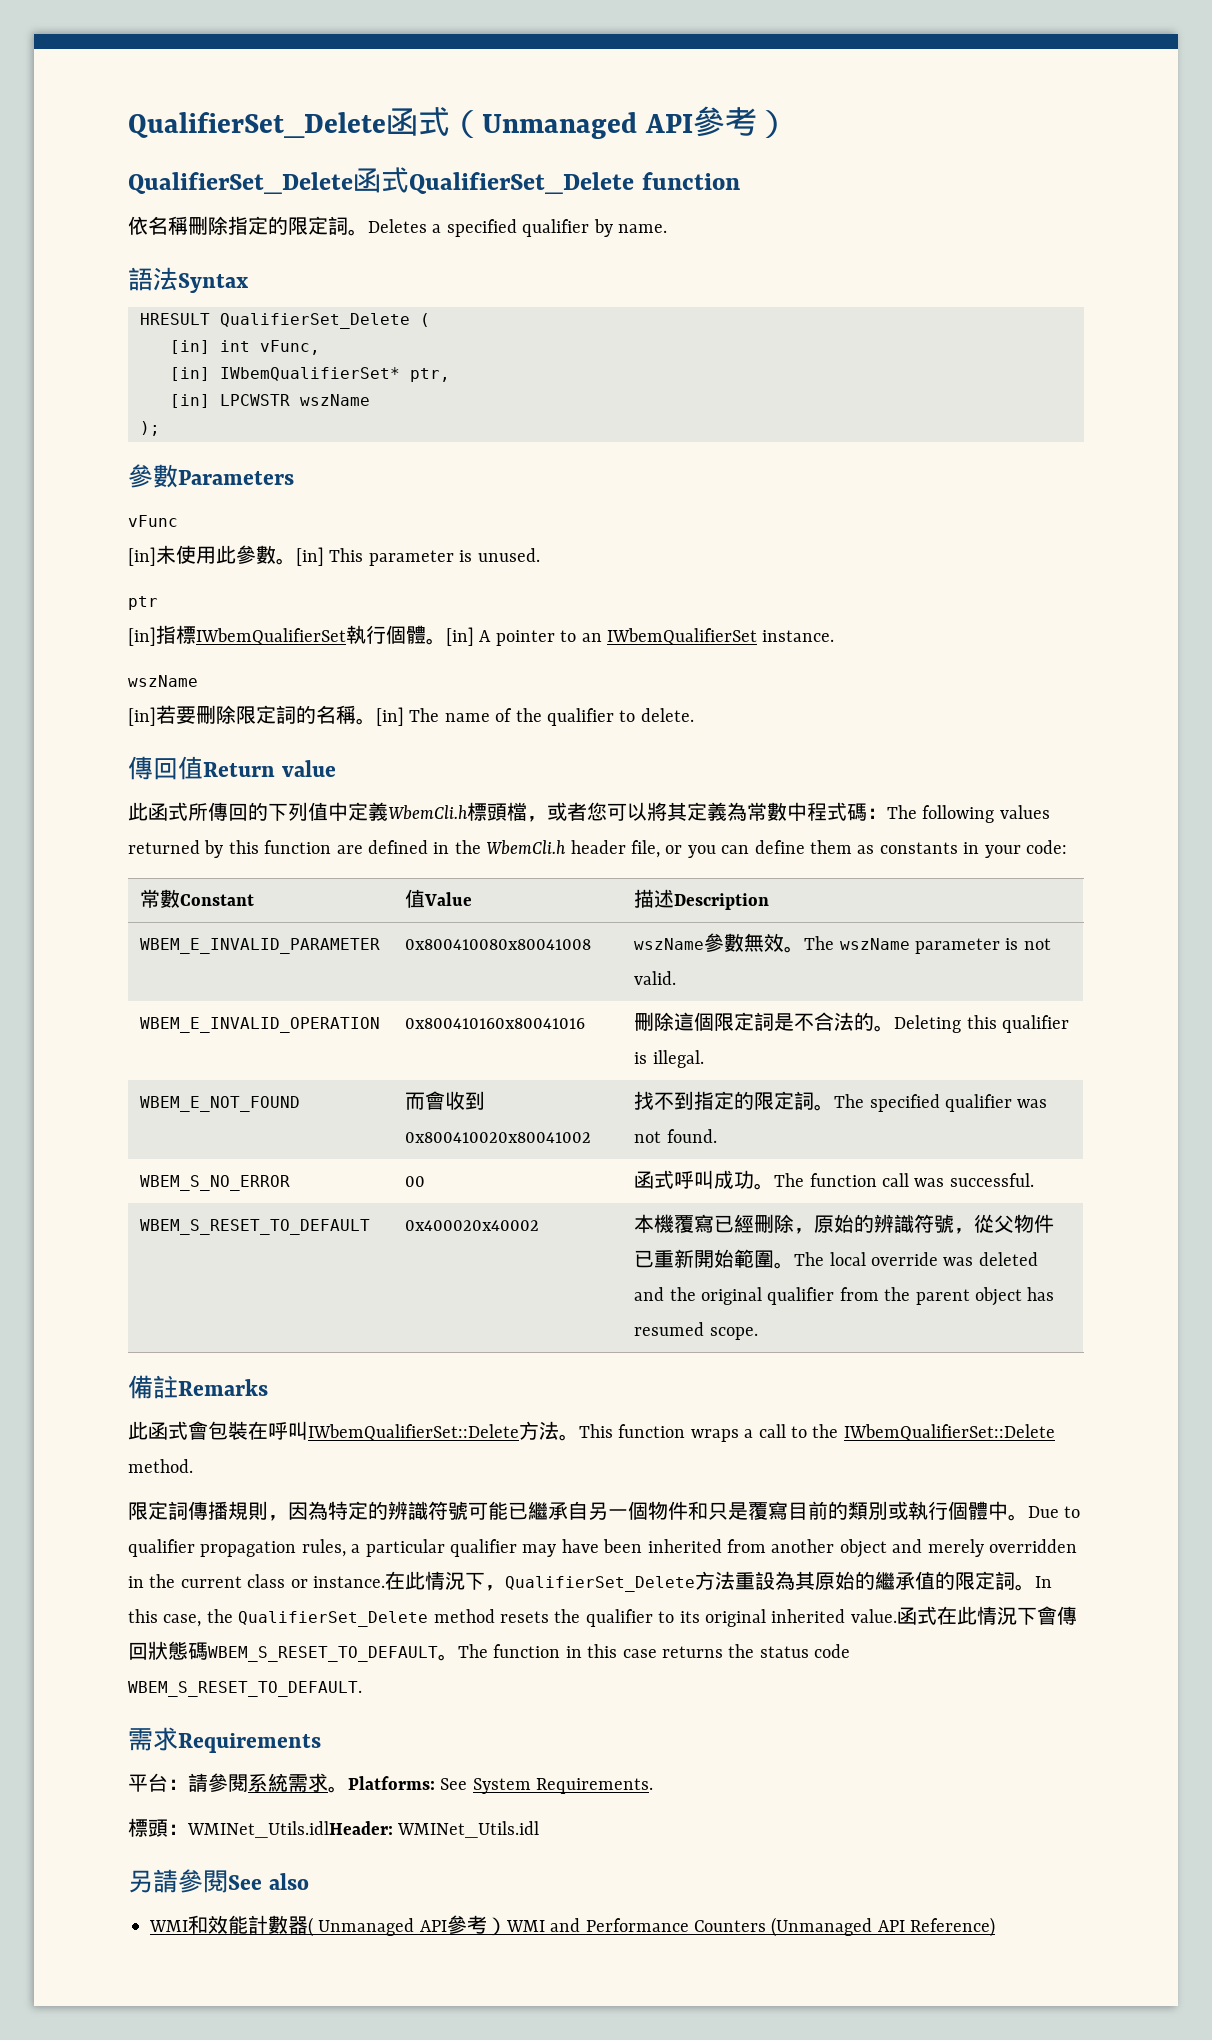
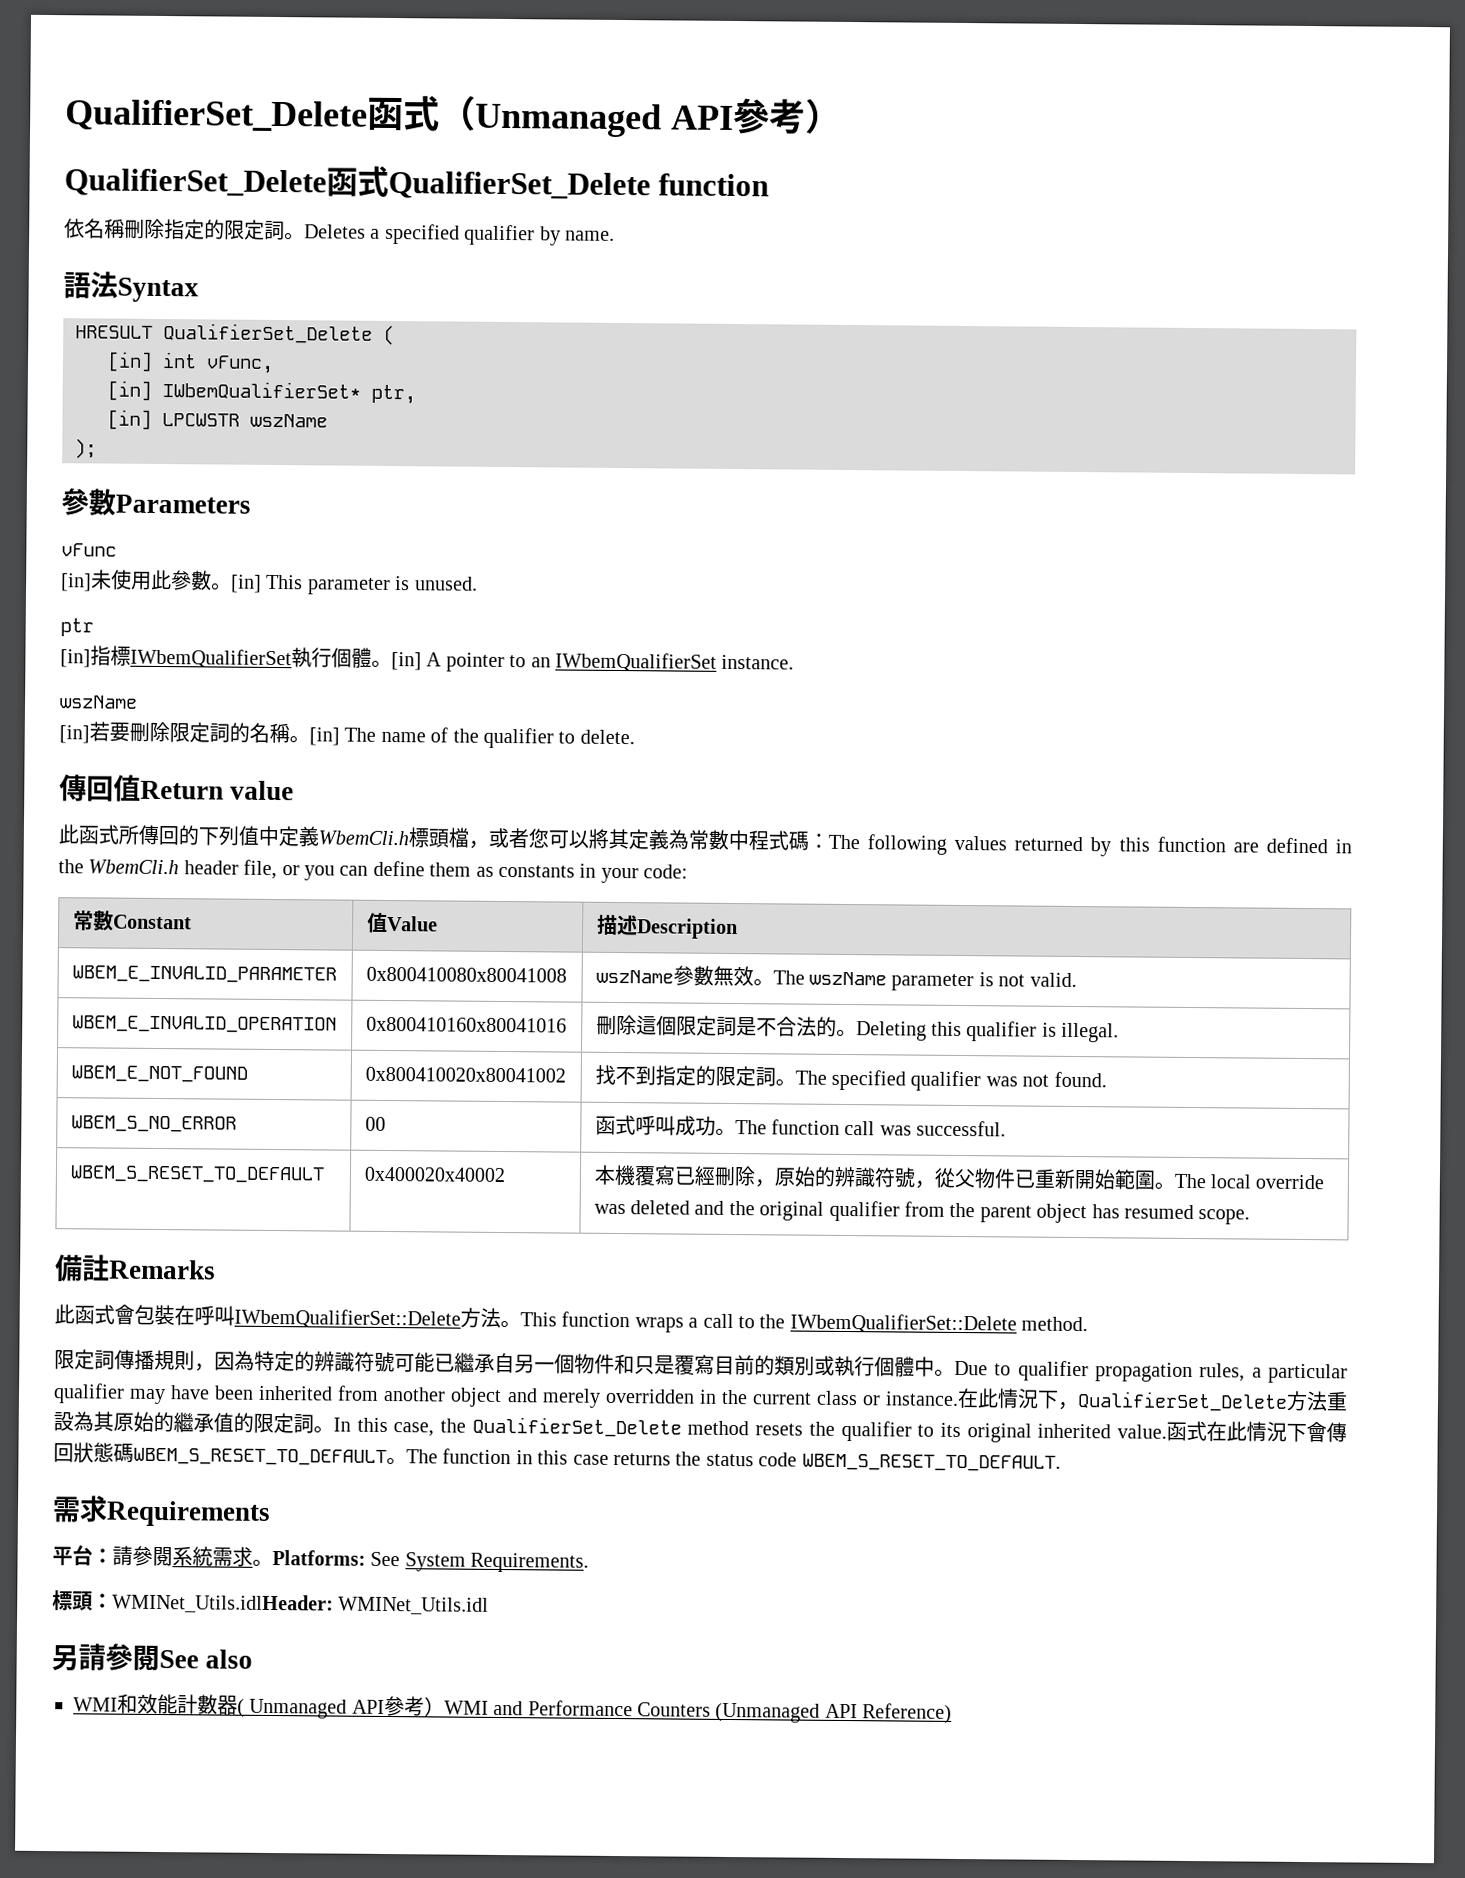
[405,1091,486,1110] 而會收到 -> (248, 1074) none

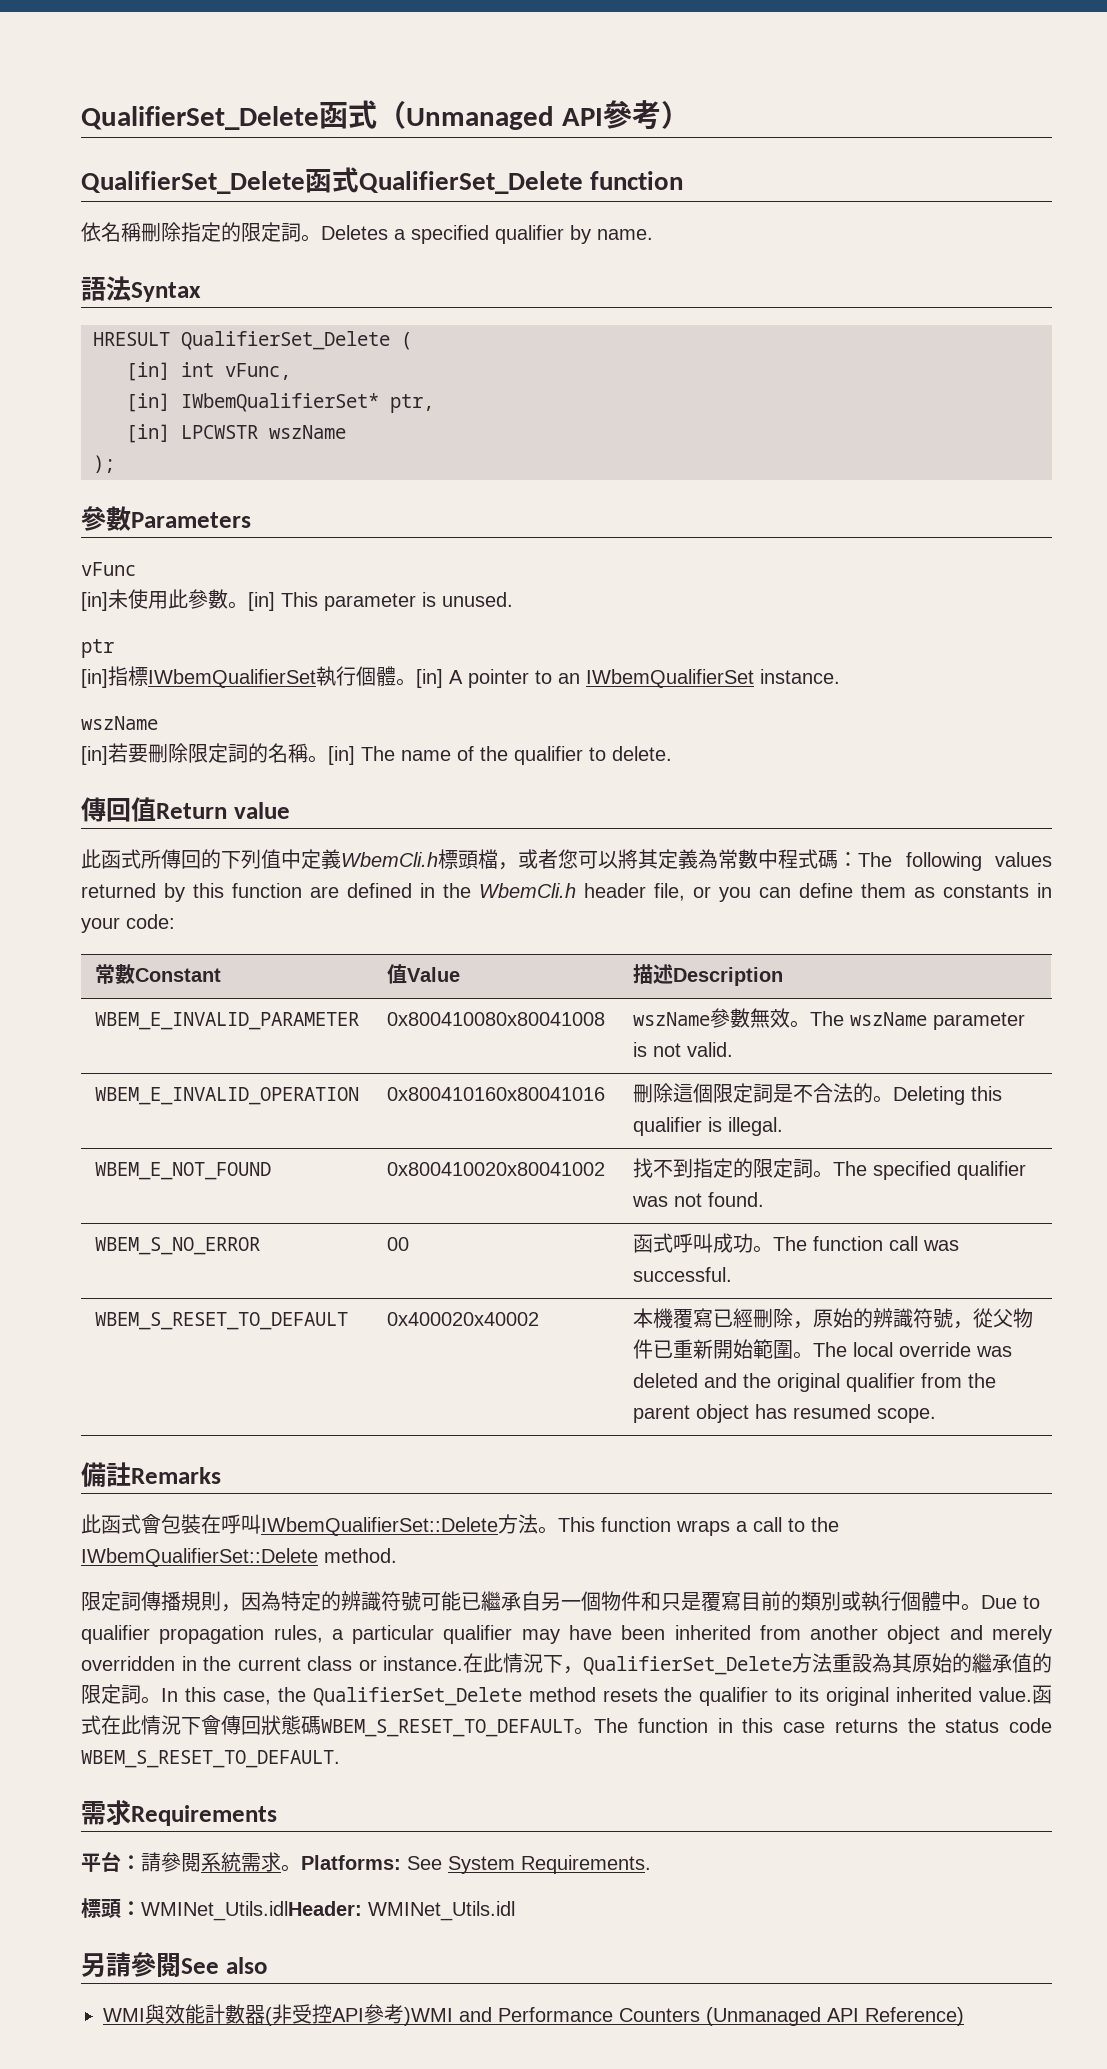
[117,1693,138,1714] 和 -> [145,2004,165,2024] 與
[249,1695,489,1719] Unmanaged API參考）WMI -> [272,2004,453,2026] 非受控API參考)WMI

